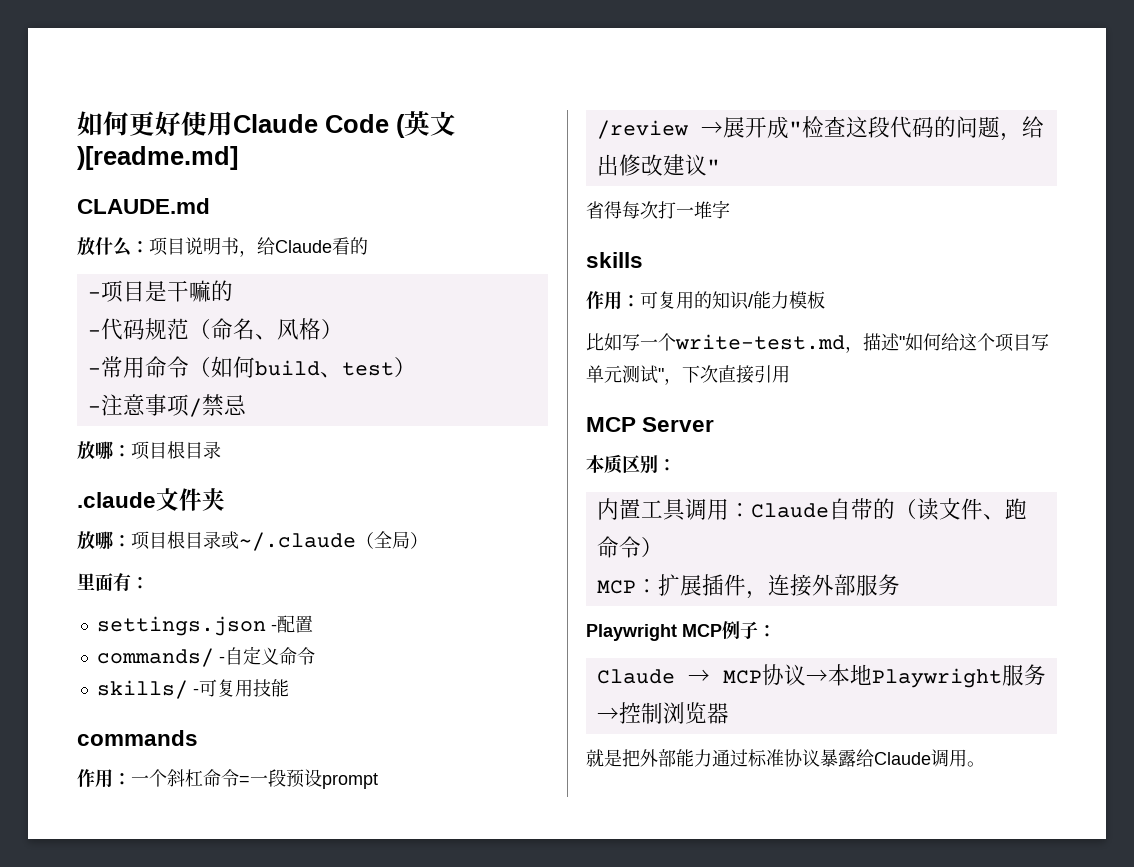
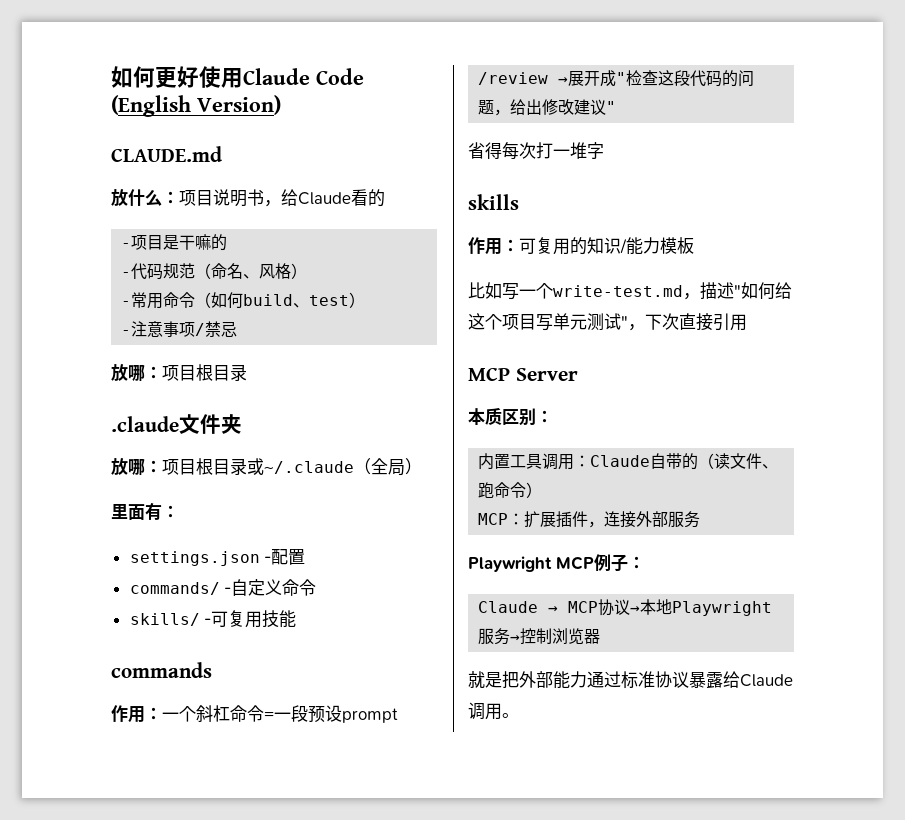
[396,111,456,138] [77,146,238,170] (英文)[readme.md] -> [111,95,281,117] (English Version)

